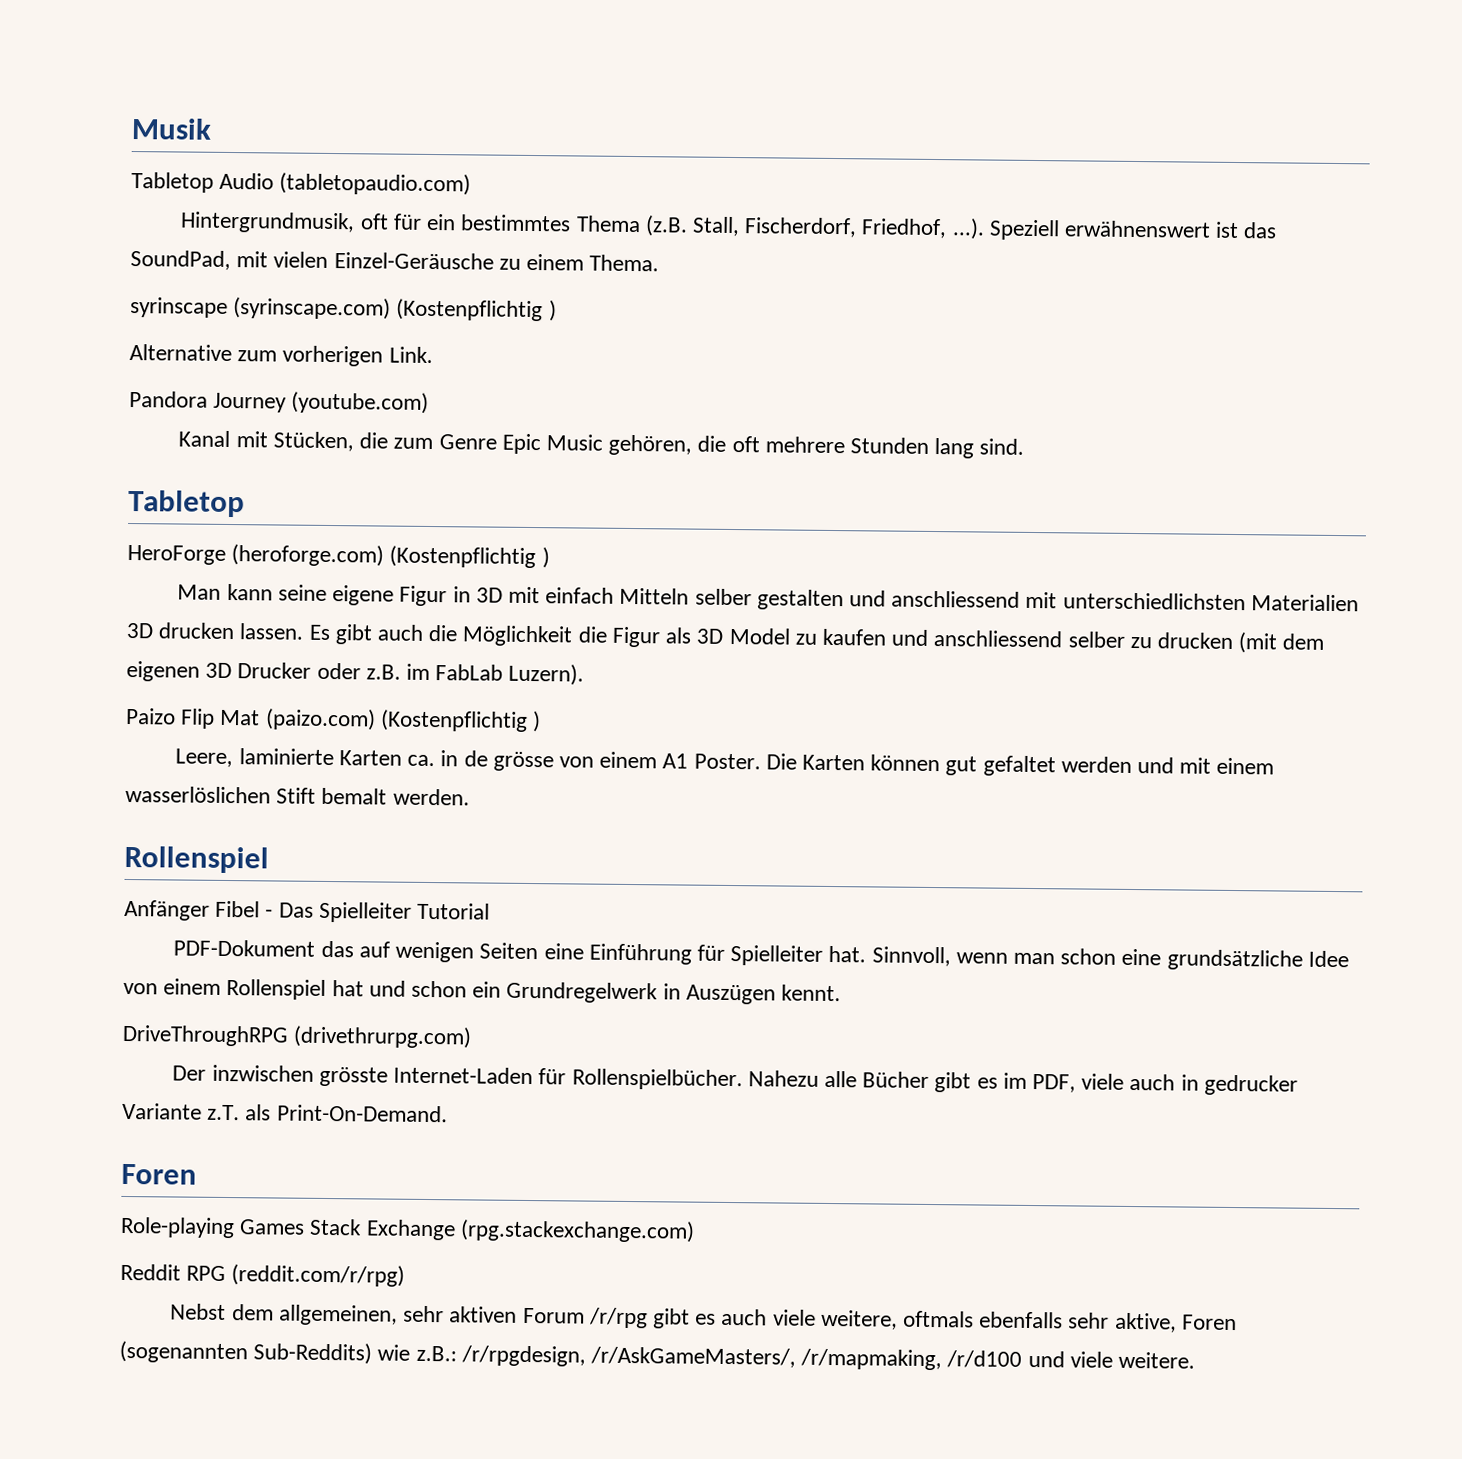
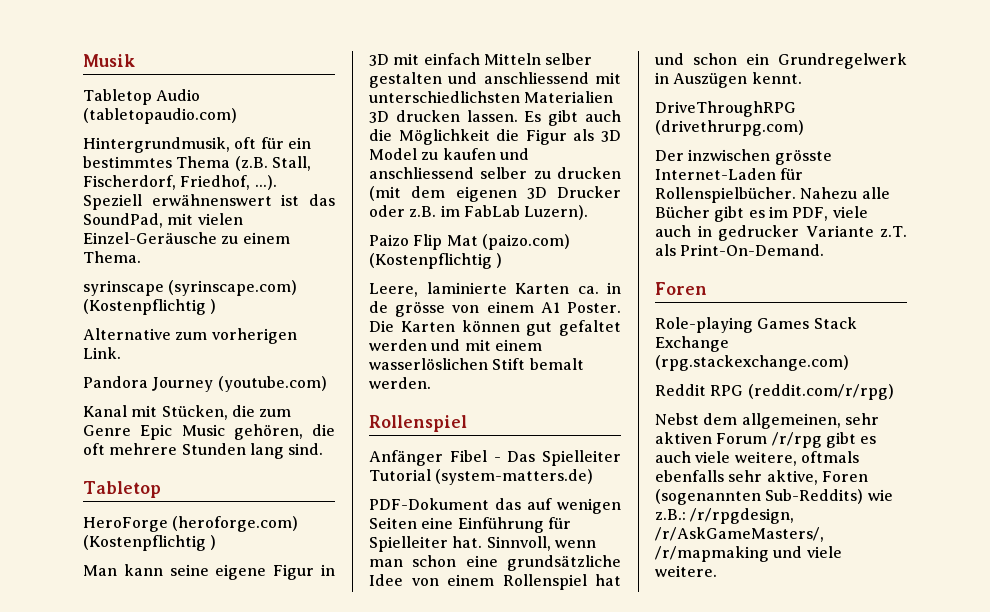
(491, 911) none -> [435,469,594,485] (system-matters.de)
[800,1348,1023,1371] /r/mapmaking, /r/d100 -> [655,546,769,562] /r/mapmaking

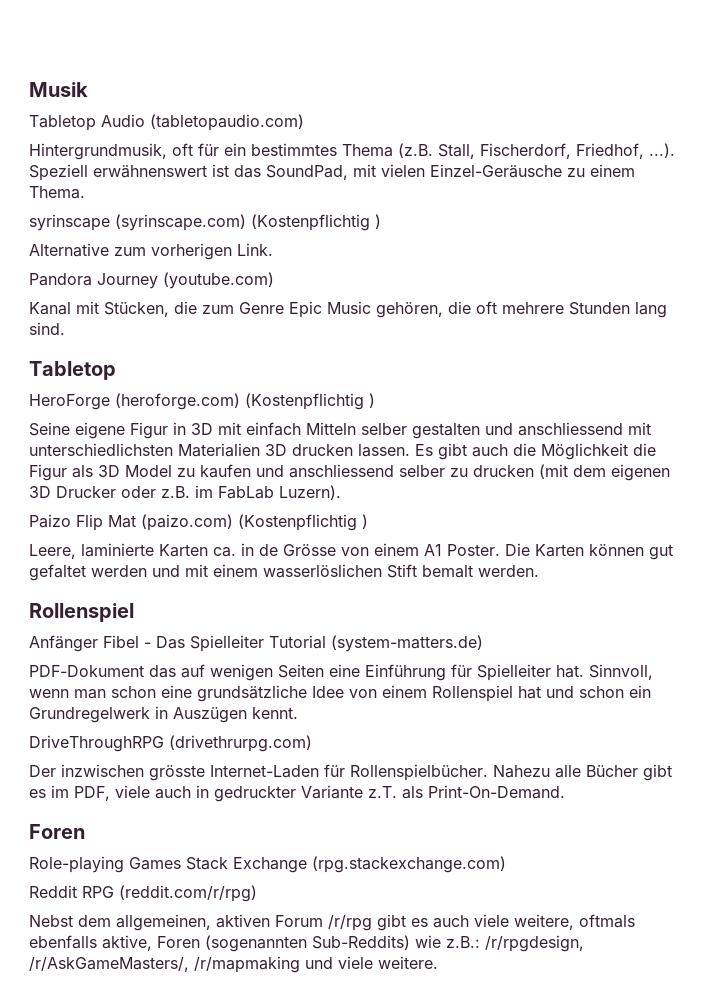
[83,564,209,576] Man kann seine -> [29,422,70,436] Seine
[395,302,446,317] grösse -> [283,544,336,556] Grösse
[718,225,800,241] gedrucker -> [214,786,296,802] gedruckter
[844,413,879,425] sehr -> (211, 922) none
[728,470,763,482] sehr -> (97, 942) none

